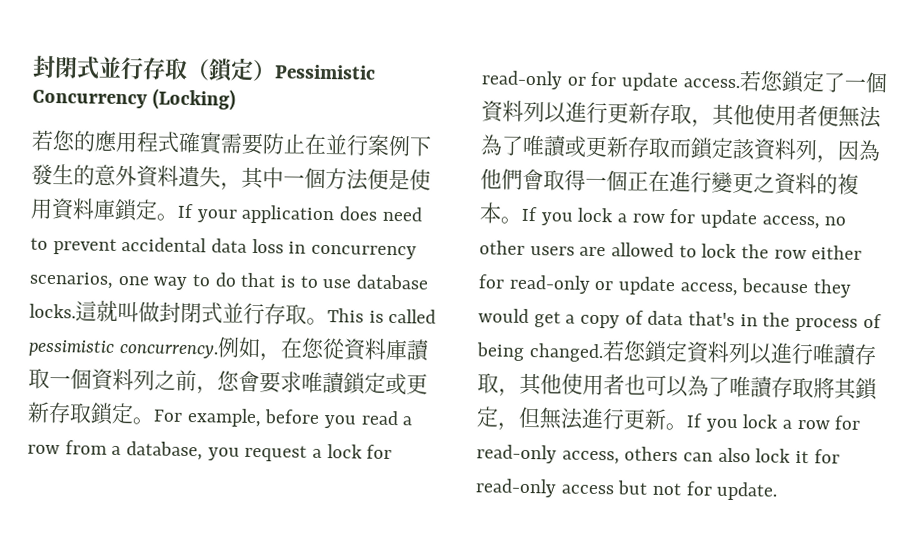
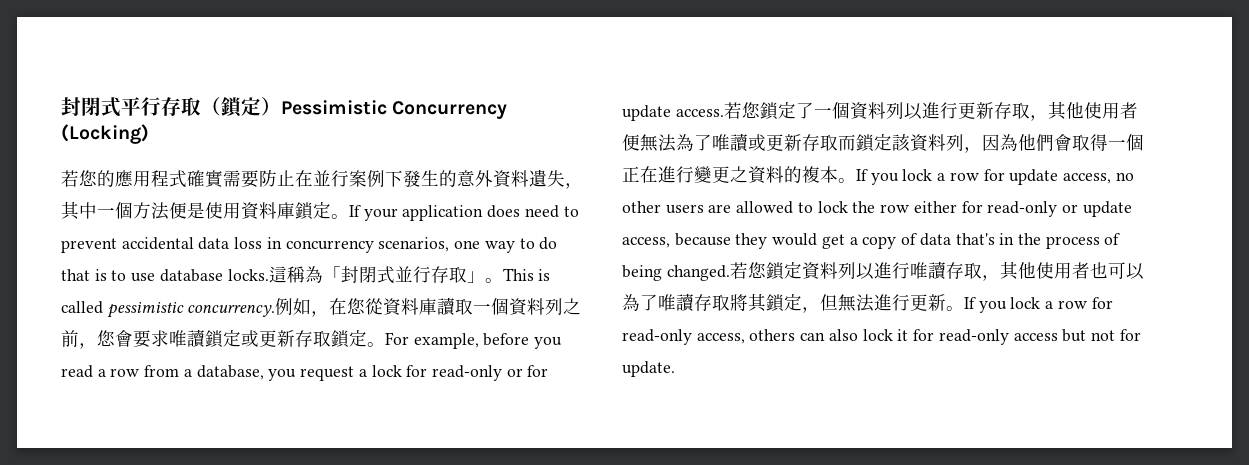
[32,55,122,80] 封閉式並 -> [61,97,141,117] 封閉式平
[96,300,307,325] 就叫做封閉式並行存取 -> [286,266,485,284] 稱為「封閉式並行存取」

